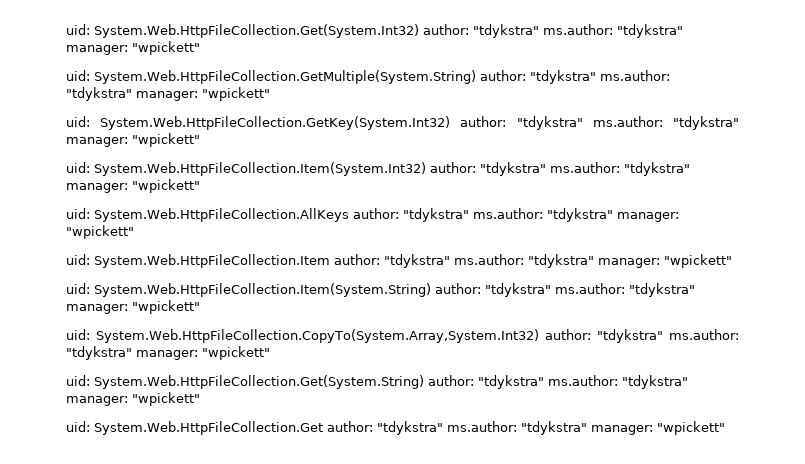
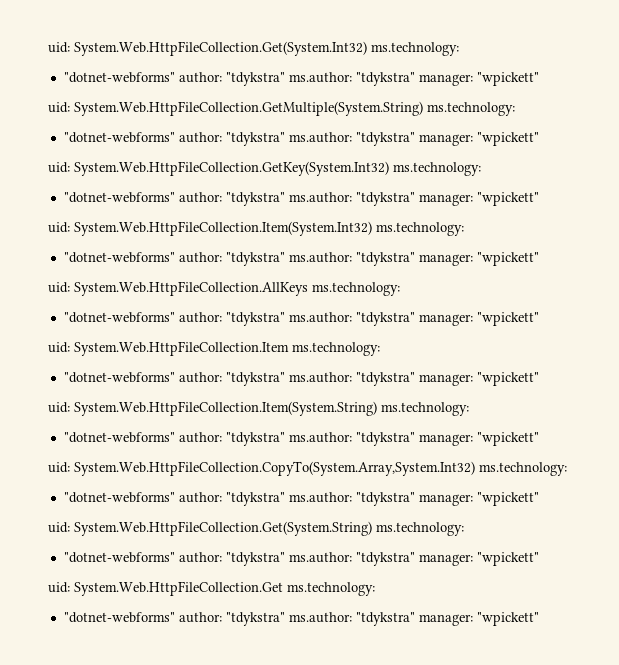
(419, 31) none -> [371,42,459,56] [63,72,175,83] ms.technology: // "dotnet-webforms"
(476, 77) none -> [427,102,515,116] [63,132,175,143] ms.technology: // "dotnet-webforms"
(451, 123) none -> [393,162,481,176] [63,192,175,203] ms.technology: // "dotnet-webforms"
(426, 169) none -> [376,222,464,236] [63,252,175,263] ms.technology: // "dotnet-webforms"
(349, 215) none -> [312,282,400,296] [63,312,175,323] ms.technology: // "dotnet-webforms"
(330, 261) none -> [292,342,380,356] [63,372,175,383] ms.technology: // "dotnet-webforms"
(431, 290) none -> [381,402,469,416] [63,432,175,443] ms.technology: // "dotnet-webforms"
(540, 336) none -> [479,462,567,476] [63,492,175,503] ms.technology: // "dotnet-webforms"
(424, 382) none -> [376,522,464,536] [63,552,175,563] ms.technology: // "dotnet-webforms"
(323, 428) none -> [287,582,375,596] [63,612,175,623] ms.technology: // "dotnet-webforms"

